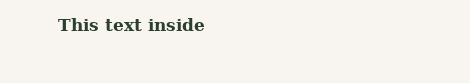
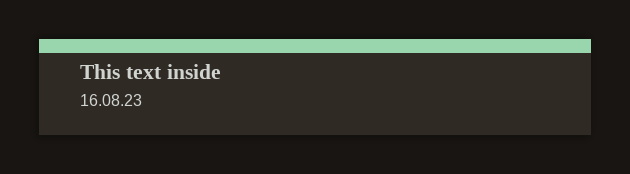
(205, 24) none -> [80,94,142,106] // 16.08.23

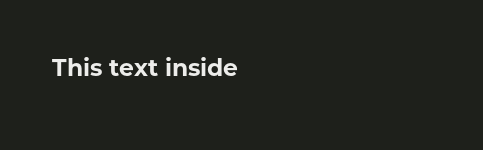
[80,94,142,106] // 16.08.23 -> (238, 66) none

